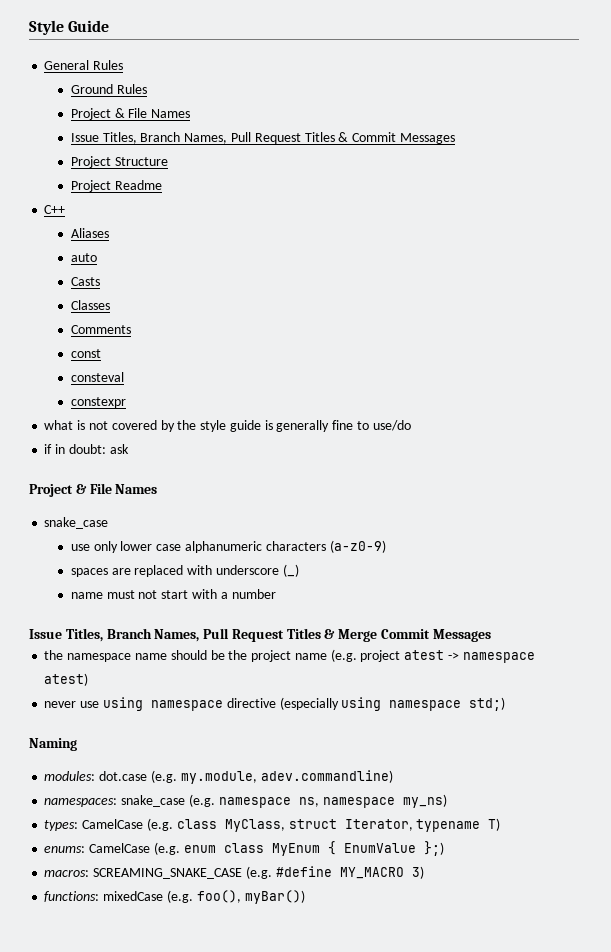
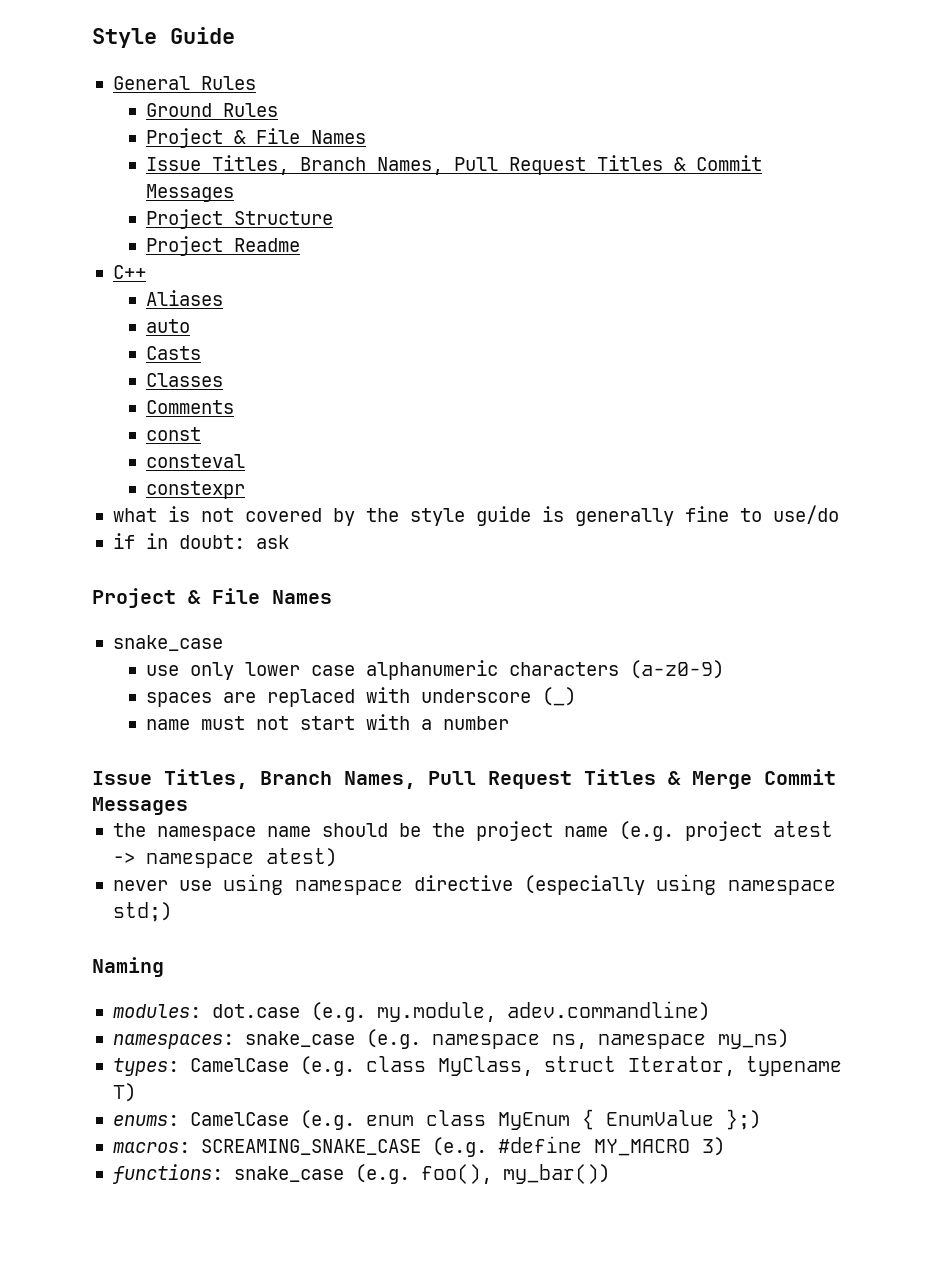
[103,891,164,901] mixedCase -> [233,1166,344,1182] snake_case
[244,890,305,904] myBar()) -> [502,1164,610,1184] my_bar())

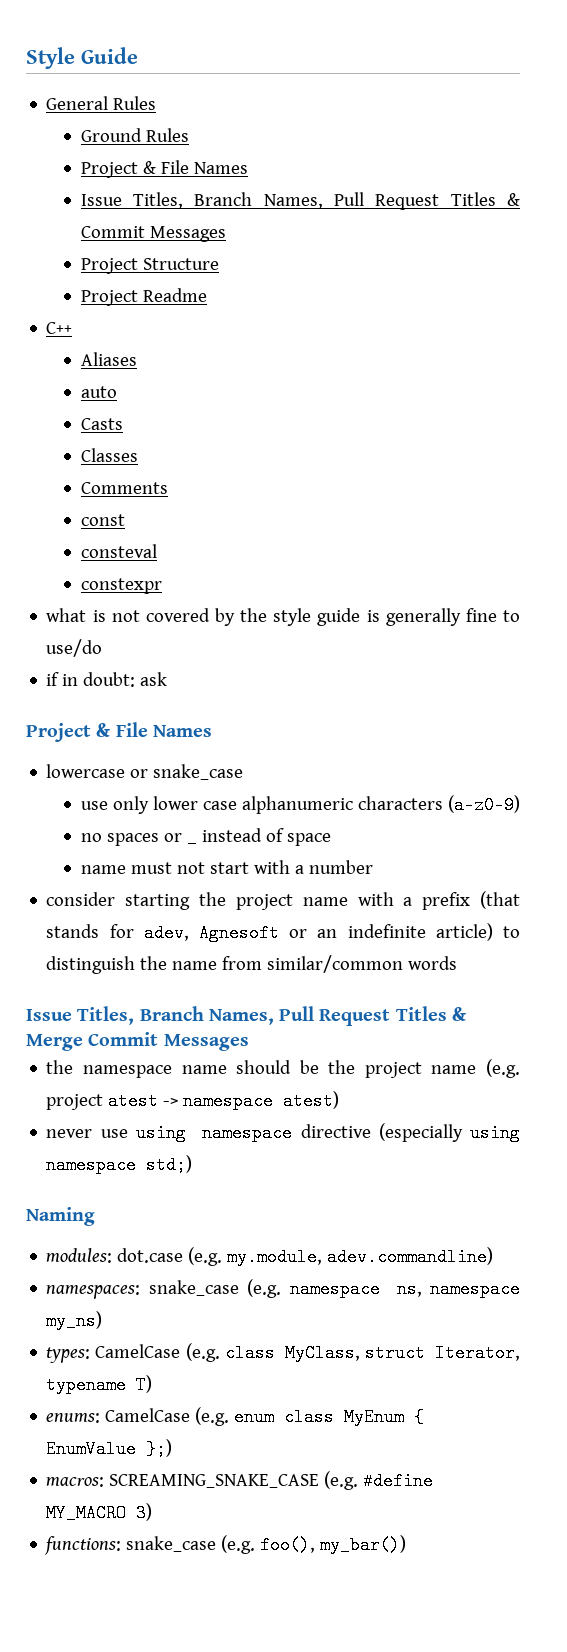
(332, 597) none -> [46,764,149,778] lowercase or
[146,687,577,707] spaces are replaced with underscore (_) -> [80,828,331,846] no spaces or _ instead of space
(510, 723) none -> [46,891,520,910] [46,923,520,942] [46,955,458,974] // consider starting the project name with a prefix (that stands for adev, Agnesoft or an indefinite article) to distinguish the name from similar/common words

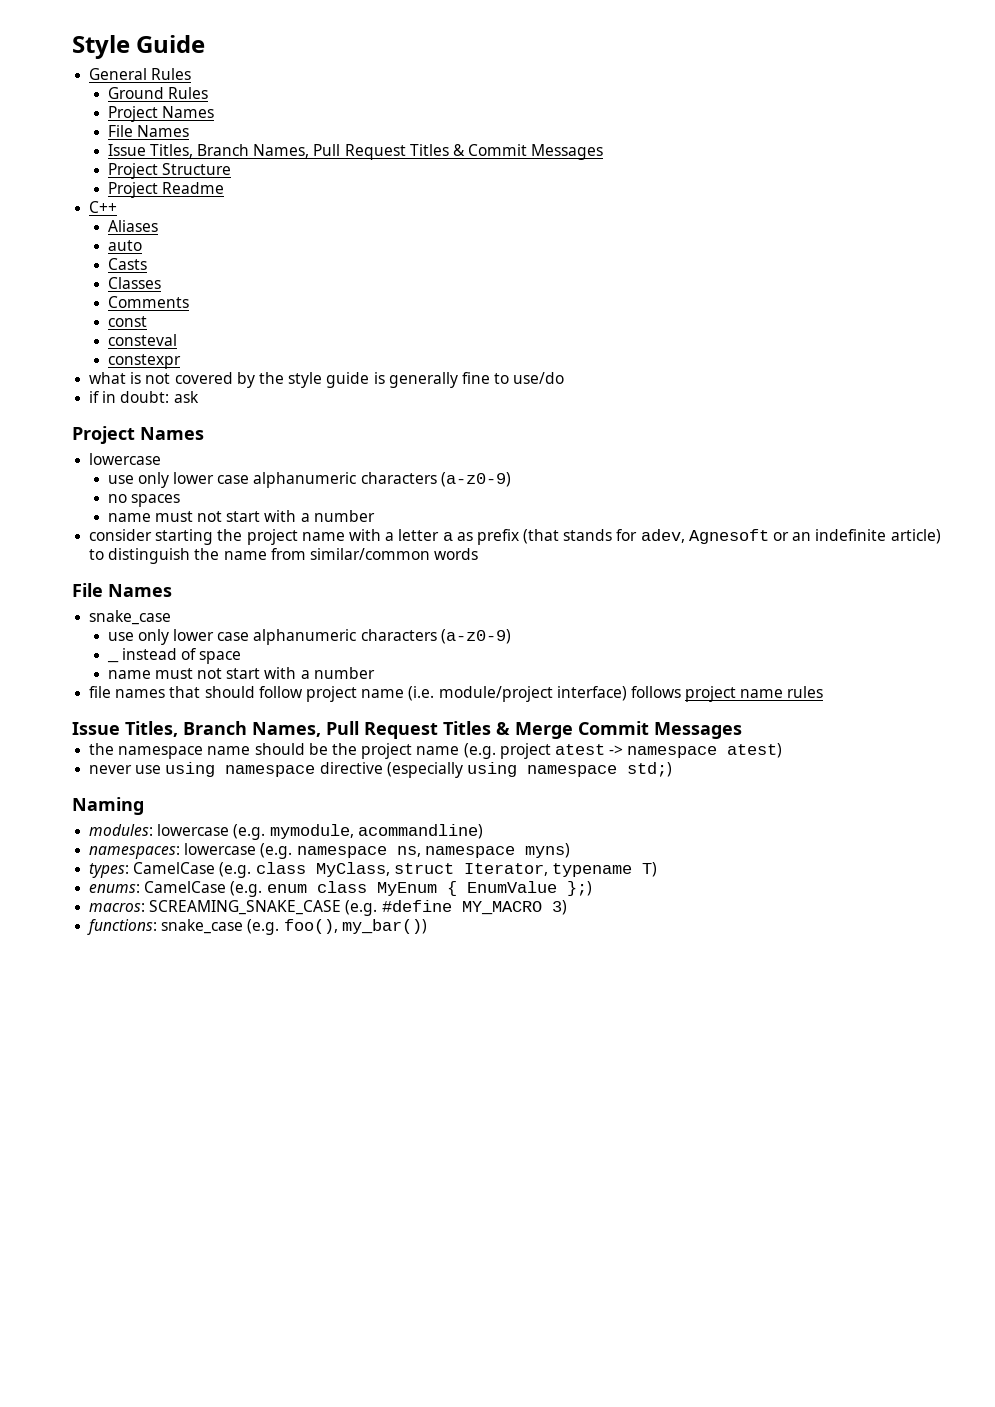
[142,161,156,174] & -> [161,106,214,118] Names //
[96,722,148,737] & File -> (135, 435) none
[130,764,244,780] or snake_case -> (162, 459) none
[163,828,331,846] or _ instead of space -> (180, 500) none
(413, 901) none -> [398,529,473,541] letter a as
(458, 963) none -> [72,583,172,597] [89,610,172,625] [107,629,511,645] [106,660,119,663] [121,648,242,664] [107,667,375,679] [89,686,824,702] // File Names // snake_case // use only lower case alphanumeric characters (a-z0-9) // _ instead of space // name must not start with a number // file names that should follow project name (i.e. module/project interface) follows project name rules
[117,1247,494,1266] dot.case (e.g. my.module, adev.commandline) -> [157,824,483,840] lowercase (e.g. mymodule, acommandline)
[148,1280,239,1296] snake_case -> [184,843,257,855] lowercase
[46,1311,103,1330] my_ns) -> [524,843,570,858] myns)

